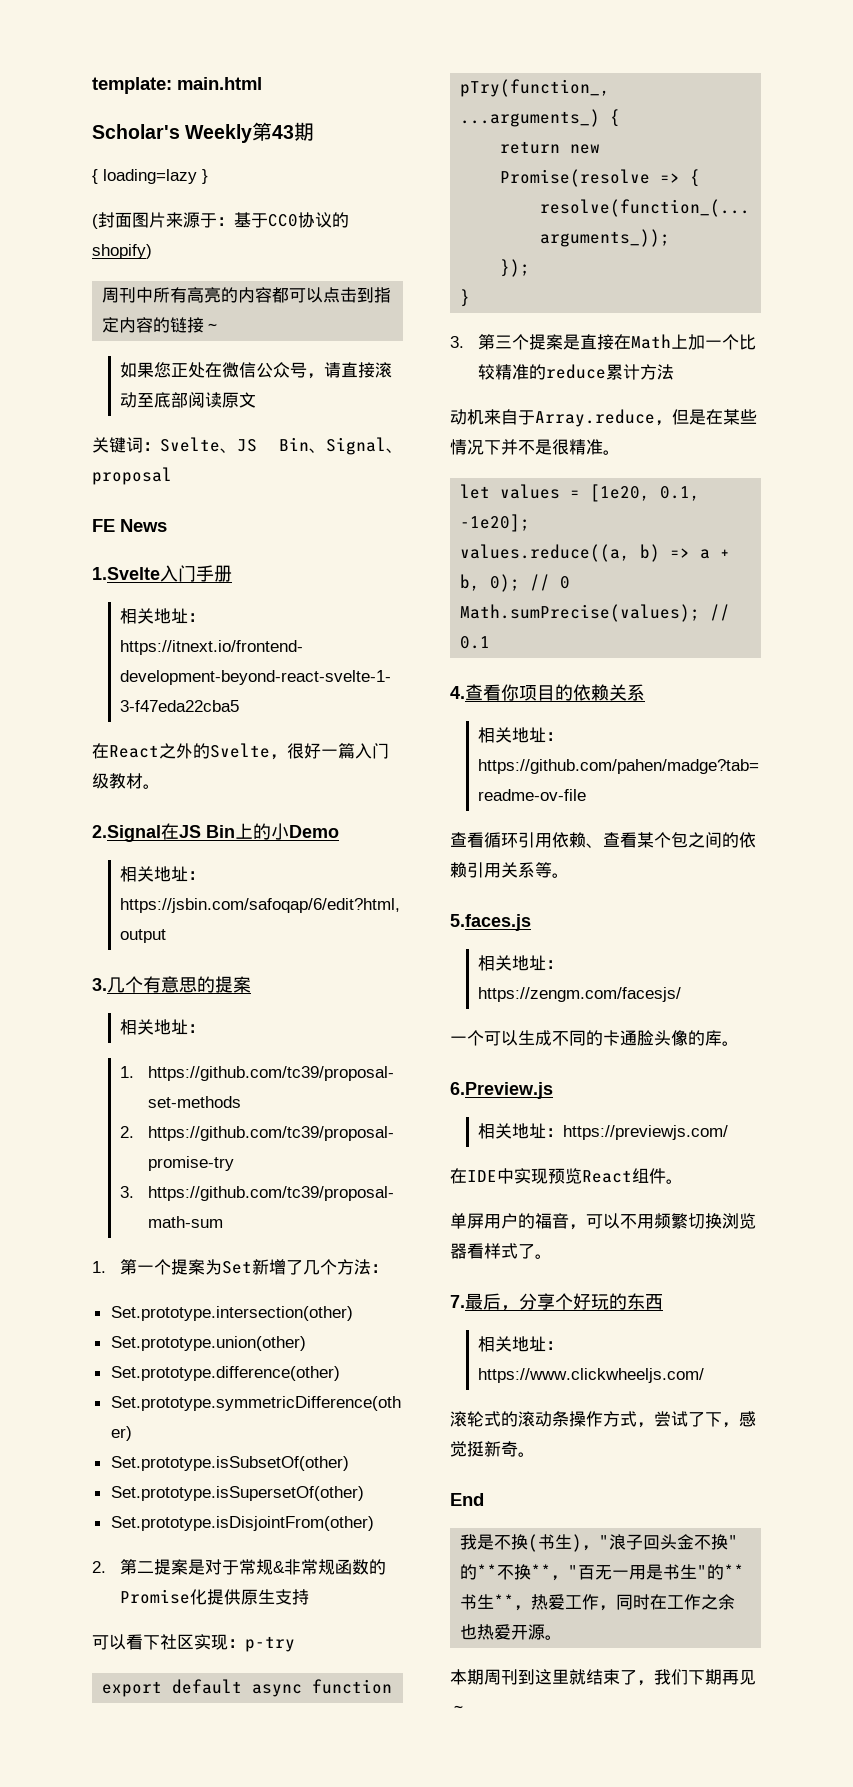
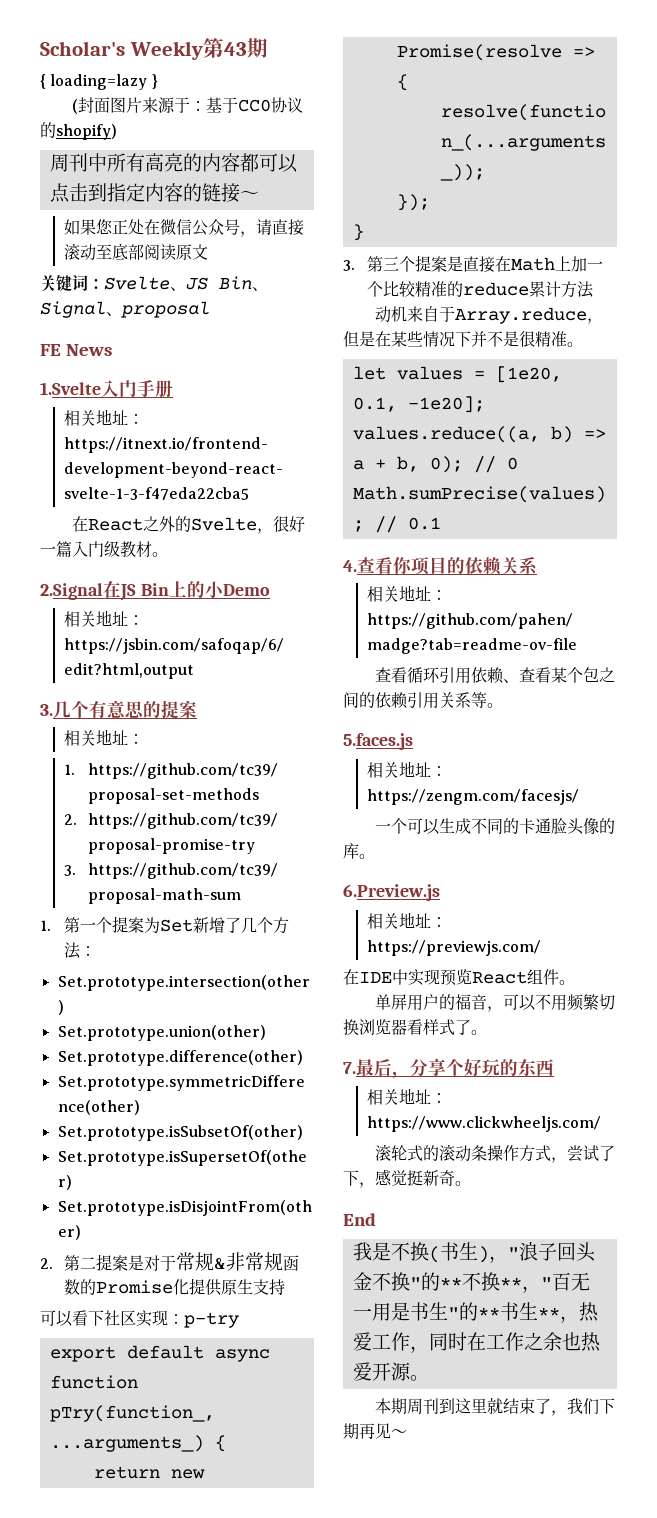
[92,77,262,94] template: main.html // -> (40, 48) none

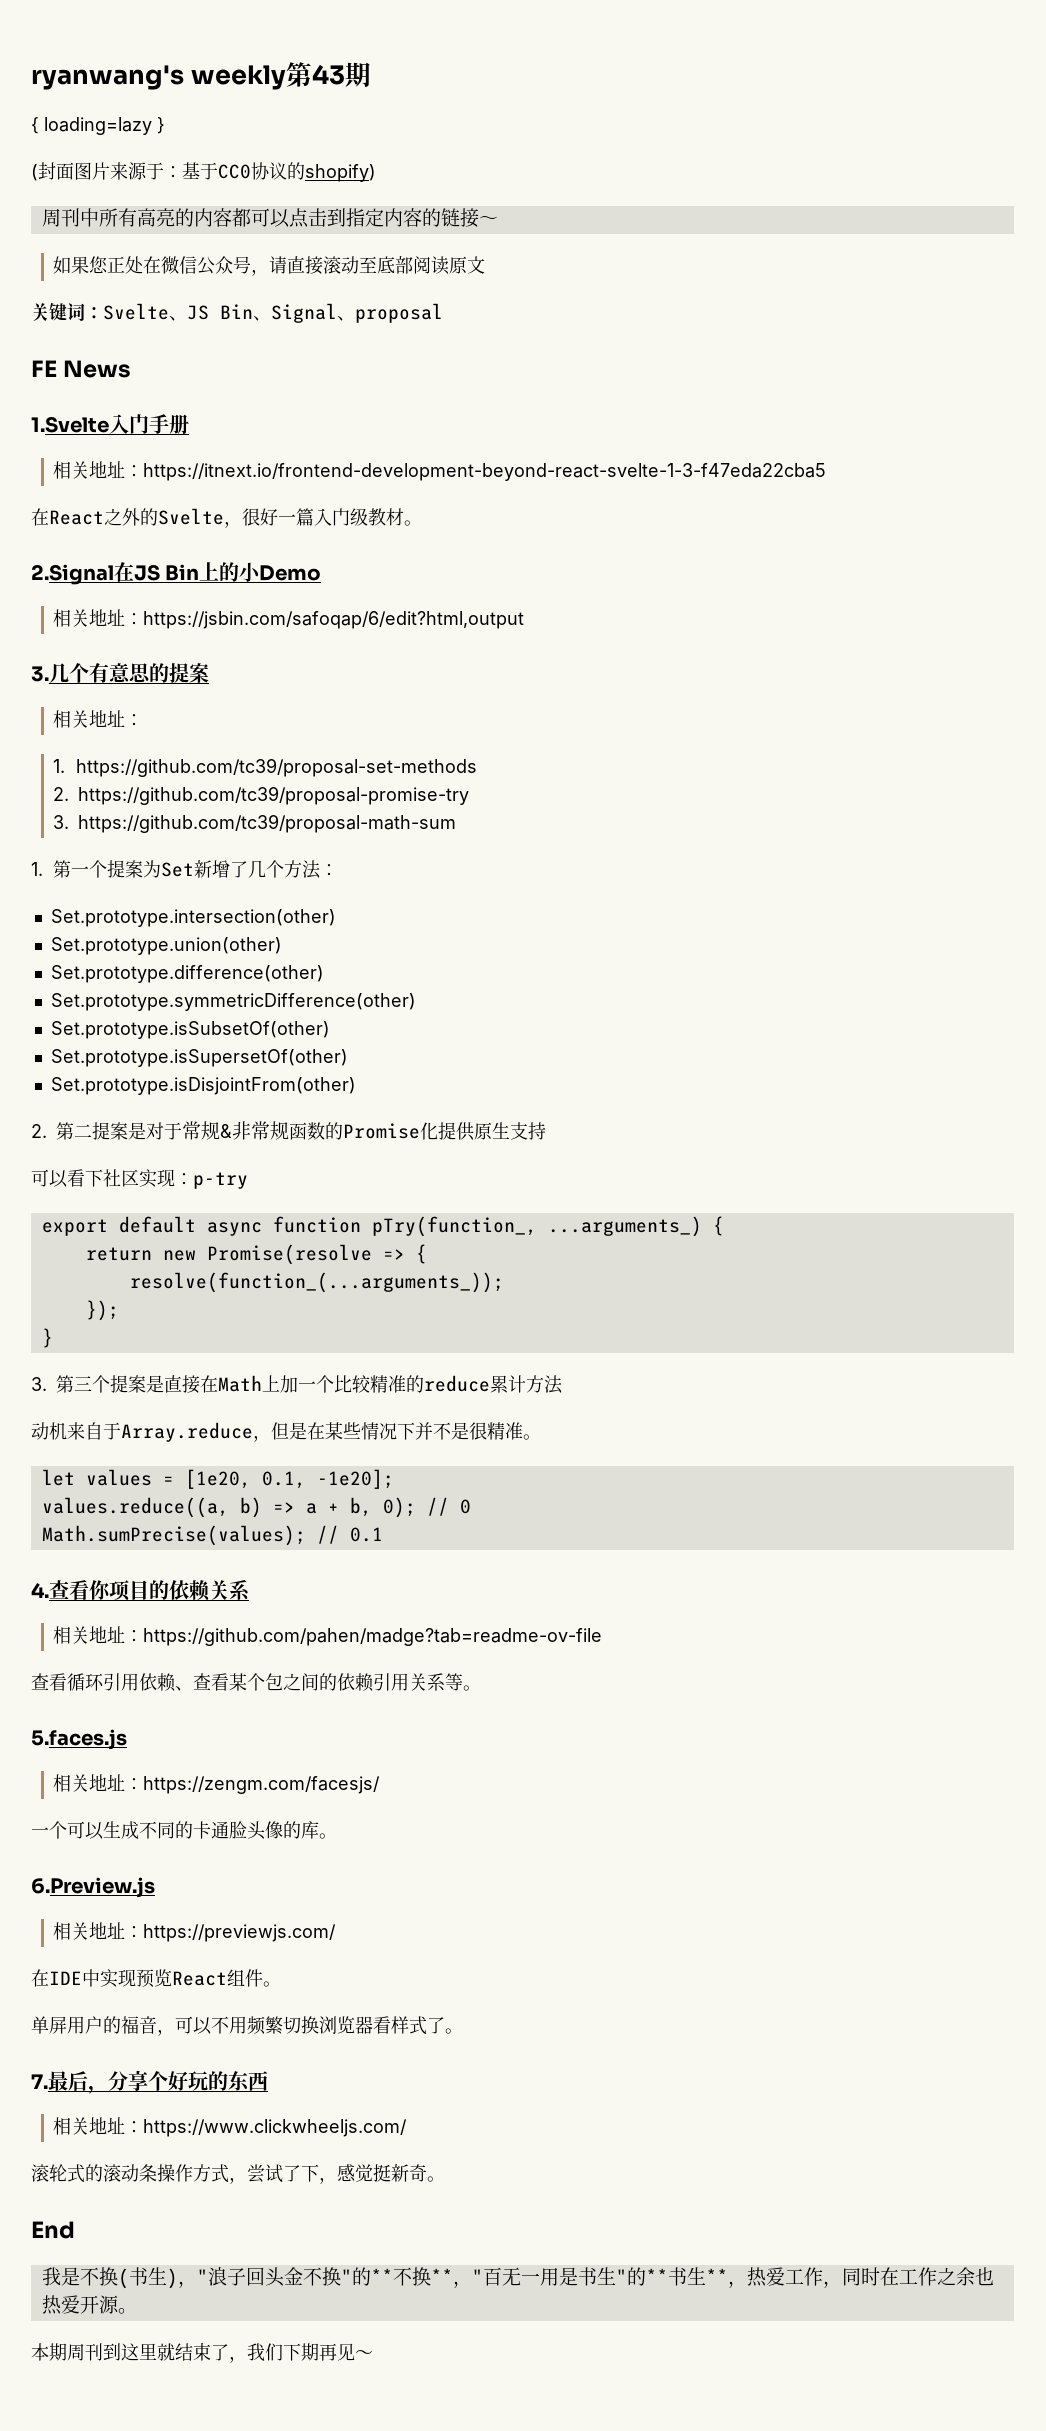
[40,41,203,60] Scholar's Weekly -> [31,65,286,90] ryanwang's weekly

